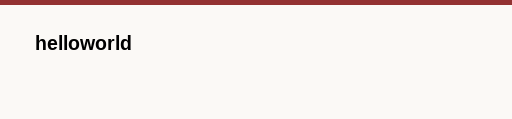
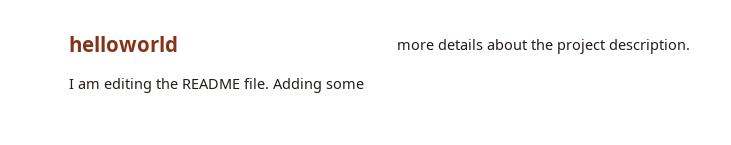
(132, 42) none -> [69,78,364,93] [397,39,690,54] // I am editing the README file. Adding some more details about the project description.

